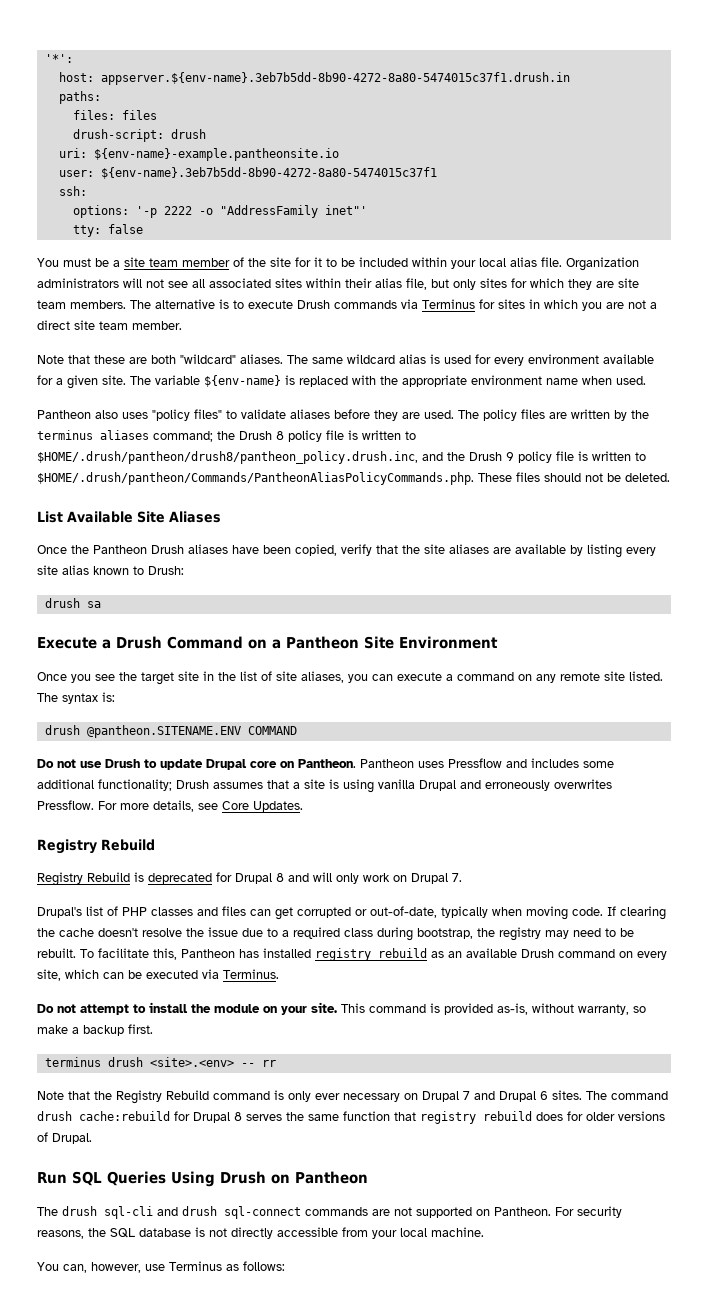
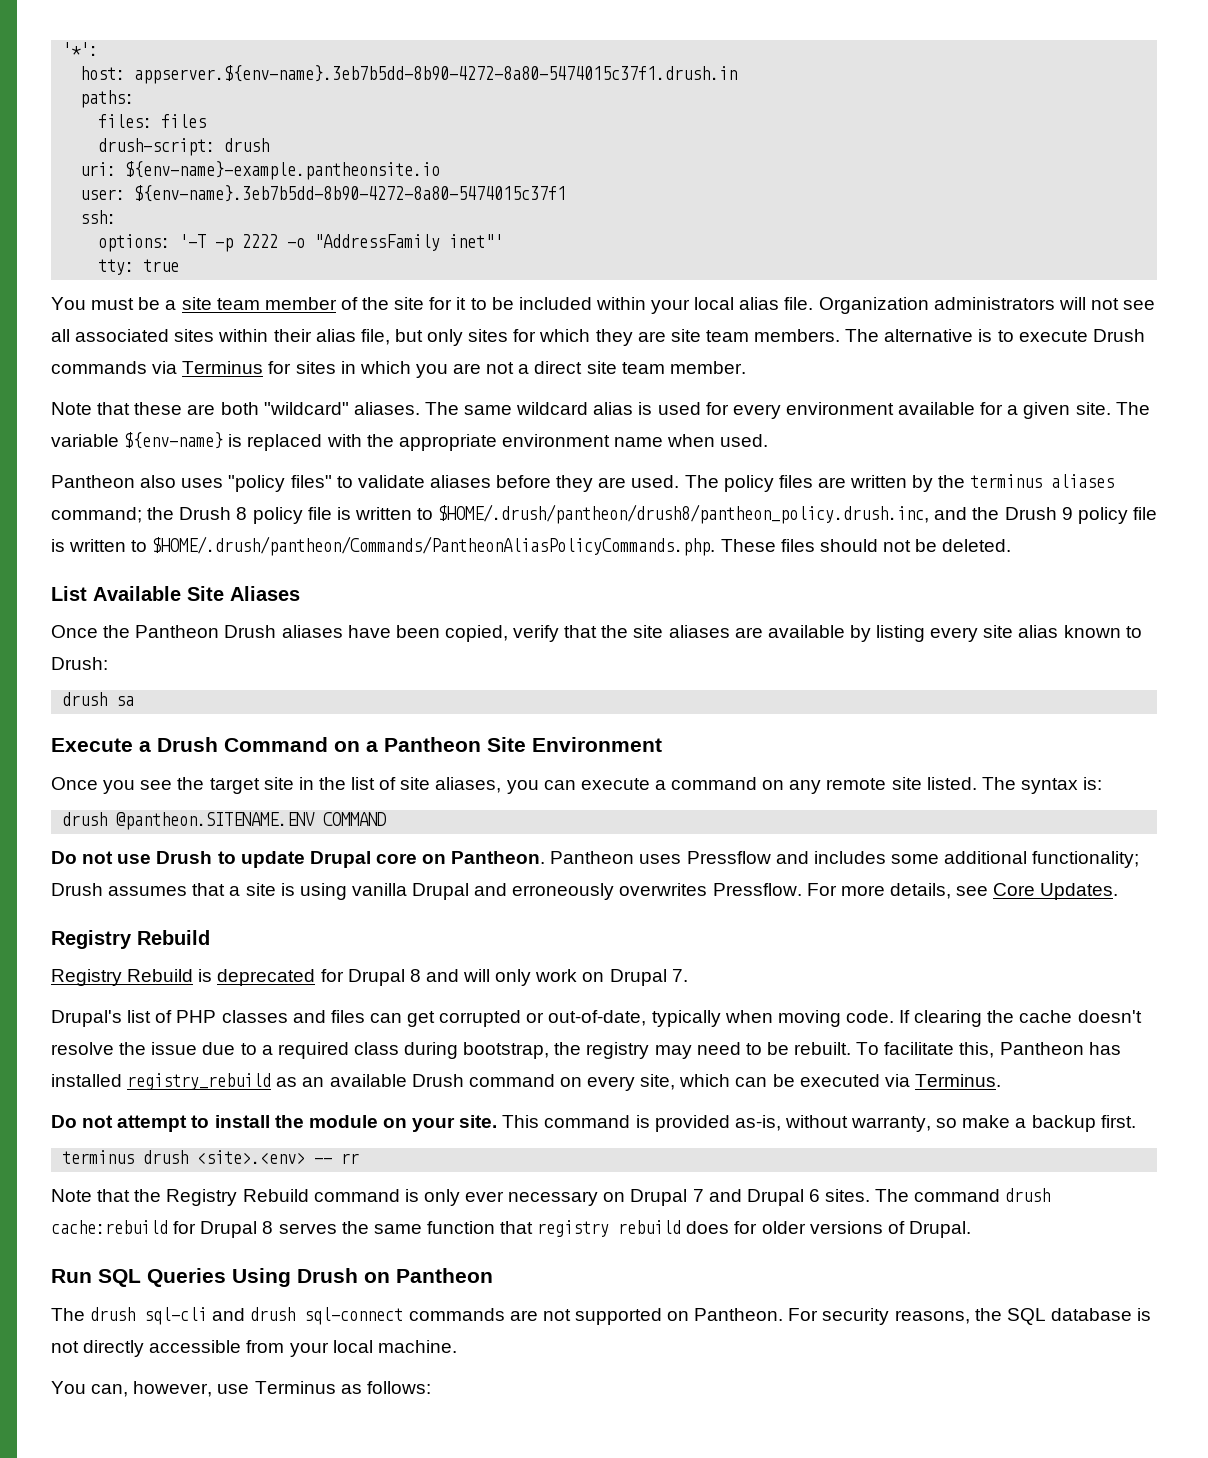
[135,206,157,218] '-p -> [179,234,234,252] '-T -p
[107,224,143,234] false -> [143,259,180,272] true

